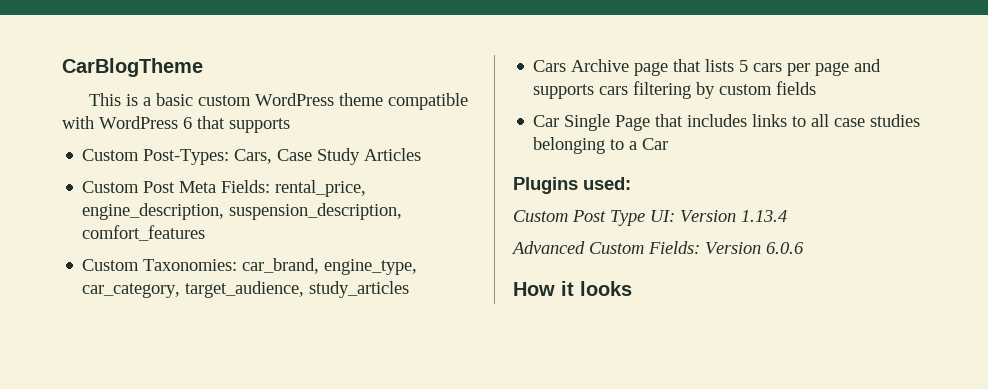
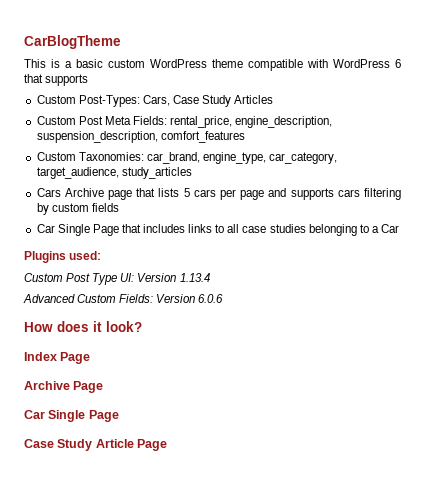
[561,281,632,296] it looks -> [57,321,142,332] [24,352,91,364] [24,381,104,393] [24,410,119,422] [24,439,168,451] does it look? // Index Page // Archive Page // Car Single Page // Case Study Article Page

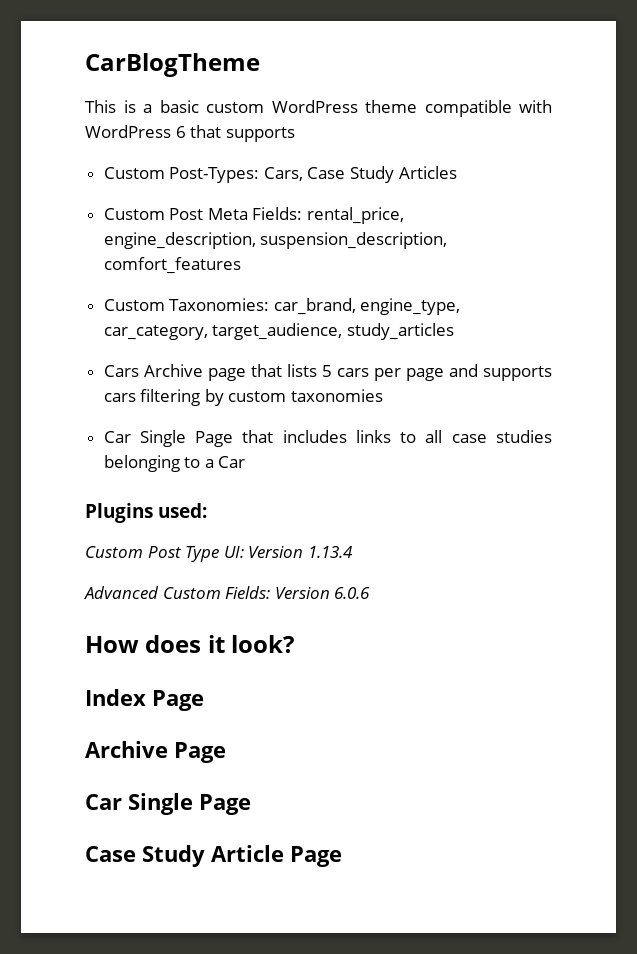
[91,203,119,212] fields -> [291,389,384,402] taxonomies

